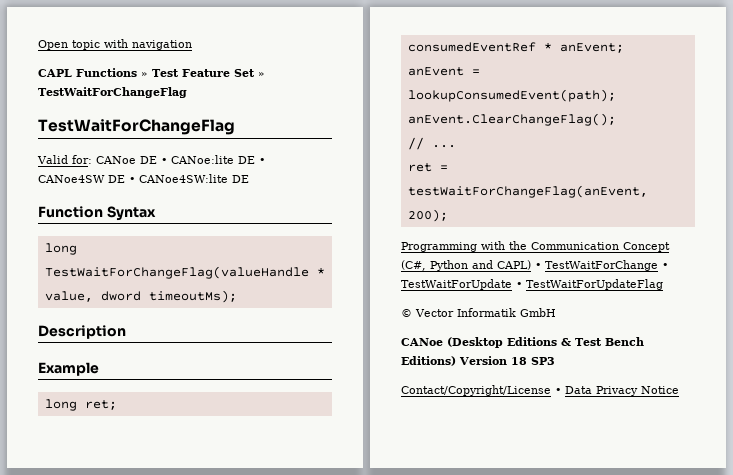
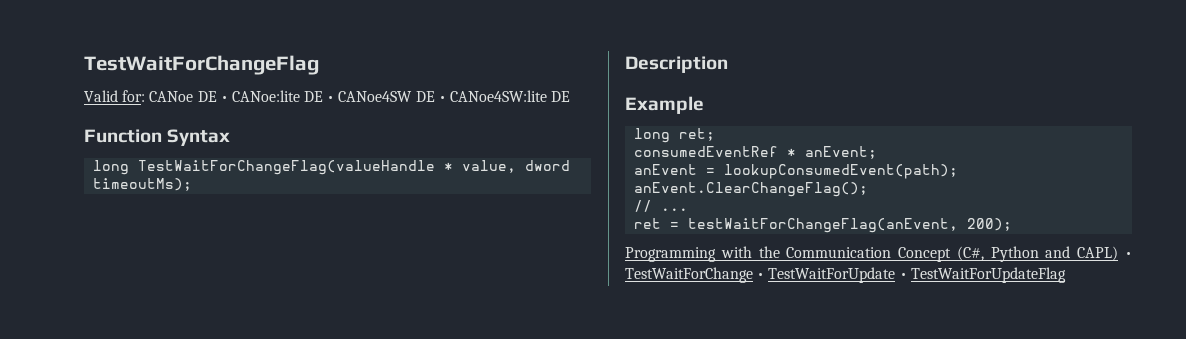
[38,39,192,50] [38,68,265,77] [38,87,187,98] Open topic with navigation // CAPL Functions » Test Feature Set » TestWaitForChangeFlag // -> (84, 65) none
[401,308,556,317] [401,337,644,348] [401,356,555,366] [401,385,679,396] // © Vector Informatik GmbH // CANoe (Desktop Editions & Test Bench Editions) Version 18 SP3 // Contact/Copyright/License • Data Privacy Notice -> (1066, 275) none

